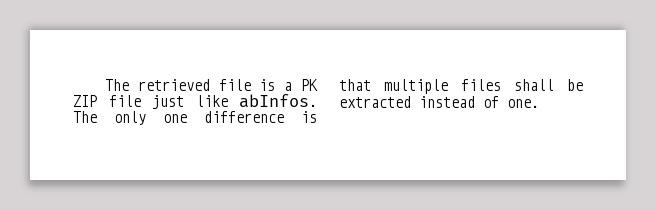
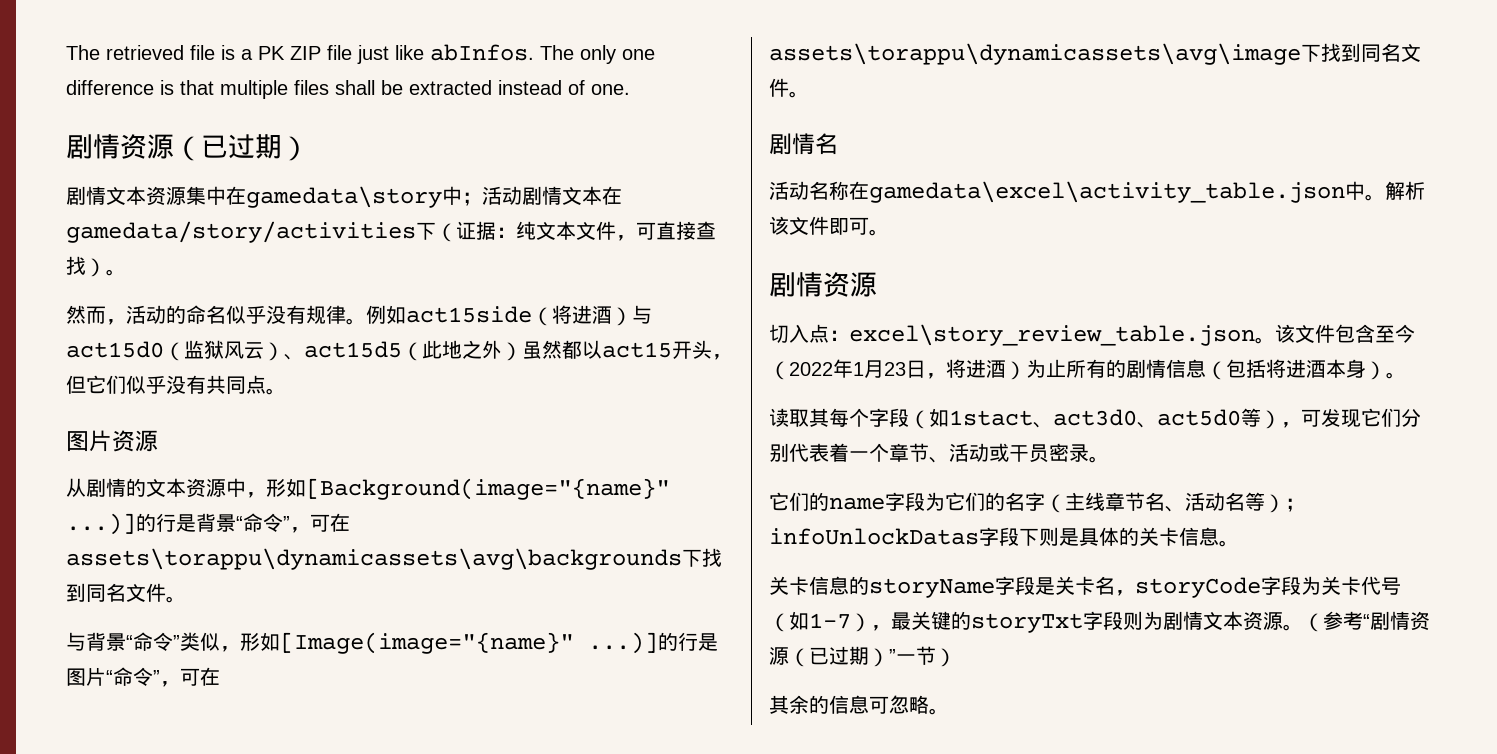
(539, 103) none -> [66,134,309,161] [66,186,622,208] [66,221,716,243] [66,256,126,277] [66,305,652,326] [66,340,732,361] [66,375,286,395] [66,430,158,452] [66,478,670,500] [66,513,350,535] [66,548,722,570] [66,583,186,603] [66,632,718,654] [66,667,220,687] [769,43,1421,65] [769,78,809,98] [769,133,838,155] [769,181,1425,203] [769,216,889,236] [769,272,877,297] [769,324,1415,346] [769,359,1406,380] [769,408,1421,429] [769,443,1109,463] [769,492,1305,513] [769,527,1239,547] [769,576,1401,598] [769,611,1430,633] [769,646,956,667] [769,695,949,715] // 剧情资源（已过期） // 剧情文本资源集中在gamedata\story中；活动剧情文本在gamedata/story/activities下（证据：纯文本文件，可直接查找）。 // 然而，活动的命名似乎没有规律。例如act15side（将进酒）与act15d0（监狱风云）、act15d5（此地之外）虽然都以act15开头，但它们似乎没有共同点。 // 图片资源 // 从剧情的文本资源中，形如[Background(image="{name}" ...)]的行是背景“命令”，可在assets\torappu\dynamicassets\avg\backgrounds下找到同名文件。 // 与背景“命令”类似，形如[Image(image="{name}" ...)]的行是图片“命令”，可在assets\torappu\dynamicassets\avg\image下找到同名文件。 // 剧情名 // 活动名称在gamedata\excel\activity_table.json中。解析该文件即可。 // 剧情资源 // 切入点：excel\story_review_table.json。该文件包含至今（2022年1月23日，将进酒）为止所有的剧情信息（包括将进酒本身）。 // 读取其每个字段（如1stact、act3d0、act5d0等），可发现它们分别代表着一个章节、活动或干员密录。 // 它们的name字段为它们的名字（主线章节名、活动名等）；infoUnlockDatas字段下则是具体的关卡信息。 // 关卡信息的storyName字段是关卡名，storyCode字段为关卡代号（如1-7），最关键的storyTxt字段则为剧情文本资源。（参考“剧情资源（已过期）”一节） // 其余的信息可忽略。

